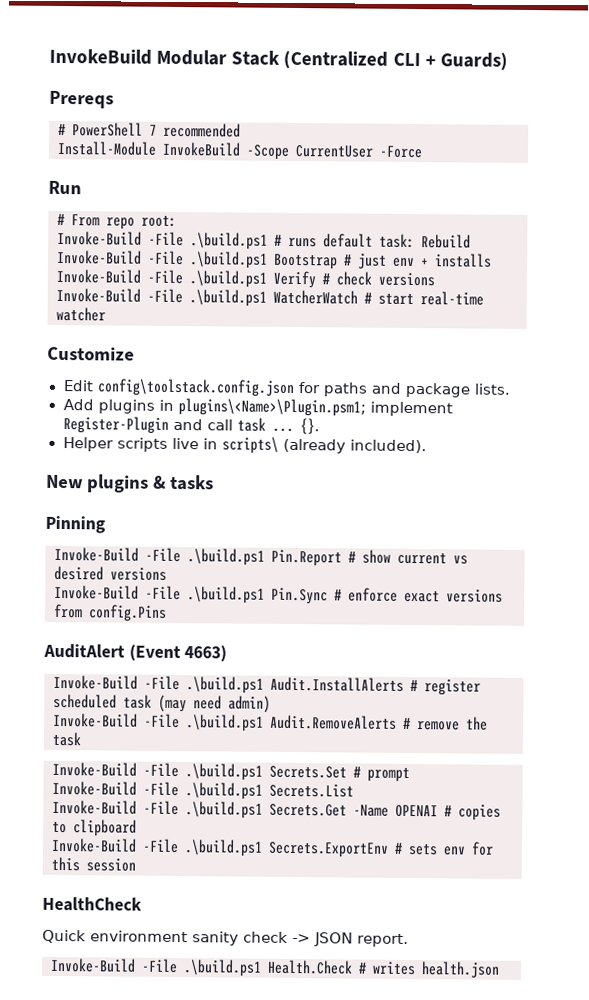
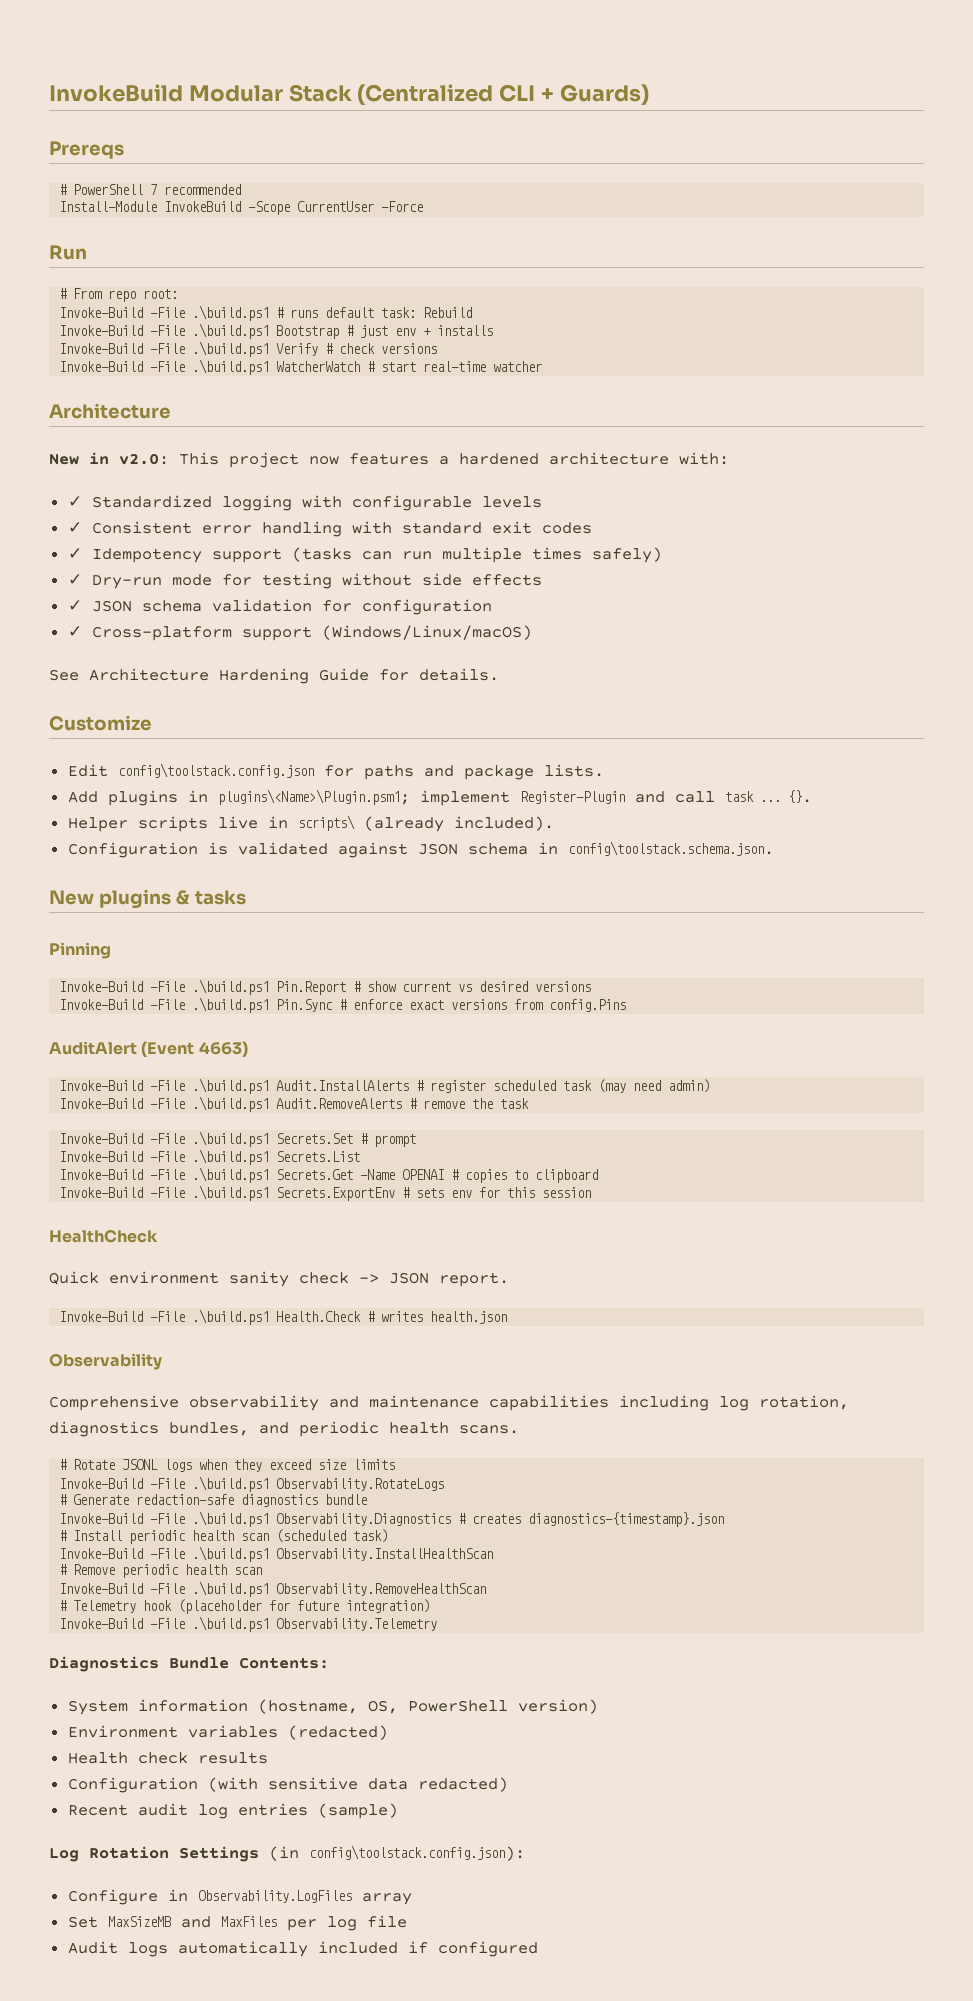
(106, 314) none -> [49,403,171,419] [49,452,729,468] [67,495,542,511] [67,521,592,537] [67,547,662,563] [67,573,542,589] [67,599,492,615] [67,625,532,641] [49,668,499,684] // Architecture // New in v2.0: This project now features a hardened architecture with: // ✓ Standardized logging with configurable levels // ✓ Consistent error handling with standard exit codes // ✓ Idempotency support (tasks can run multiple times safely) // ✓ Dry-run mode for testing without side effects // ✓ JSON schema validation for configuration // ✓ Cross-platform support (Windows/Linux/macOS) // See Architecture Hardening Guide for details.
(427, 446) none -> [67,841,774,858] // Configuration is validated against JSON schema in config\toolstack.schema.json.
(500, 969) none -> [49,1353,162,1370] [49,1395,849,1411] [49,1421,519,1437] [59,1459,396,1472] [59,1476,445,1492] [59,1494,368,1507] [59,1511,725,1527] [59,1529,389,1544] [59,1546,494,1562] [59,1564,263,1578] [59,1581,487,1597] [59,1599,431,1614] [59,1616,438,1632] [49,1656,329,1672] [67,1699,598,1715] [67,1725,388,1740] [67,1752,268,1764] [67,1777,508,1793] [67,1803,398,1819] [49,1845,525,1862] [67,1889,412,1905] [67,1915,407,1931] [67,1941,538,1957] // Observability // Comprehensive observability and maintenance capabilities including log rotation, diagnostics bundles, and periodic health scans. // # Rotate JSONL logs when they exceed size limits // Invoke-Build -File .\build.ps1 Observability.RotateLogs // # Generate redaction-safe diagnostics bundle // Invoke-Build -File .\build.ps1 Observability.Diagnostics # creates diagnostics-{timestamp}.json // # Install periodic health scan (scheduled task) // Invoke-Build -File .\build.ps1 Observability.InstallHealthScan // # Remove periodic health scan // Invoke-Build -File .\build.ps1 Observability.RemoveHealthScan // # Telemetry hook (placeholder for future integration) // Invoke-Build -File .\build.ps1 Observability.Telemetry // Diagnostics Bundle Contents: // System information (hostname, OS, PowerShell version) // Environment variables (redacted) // Health check results // Configuration (with sensitive data redacted) // Recent audit log entries (sample) // Log Rotation Settings (in config\toolstack.config.json): // Configure in Observability.LogFiles array // Set MaxSizeMB and MaxFiles per log file // Audit logs automatically included if configured

